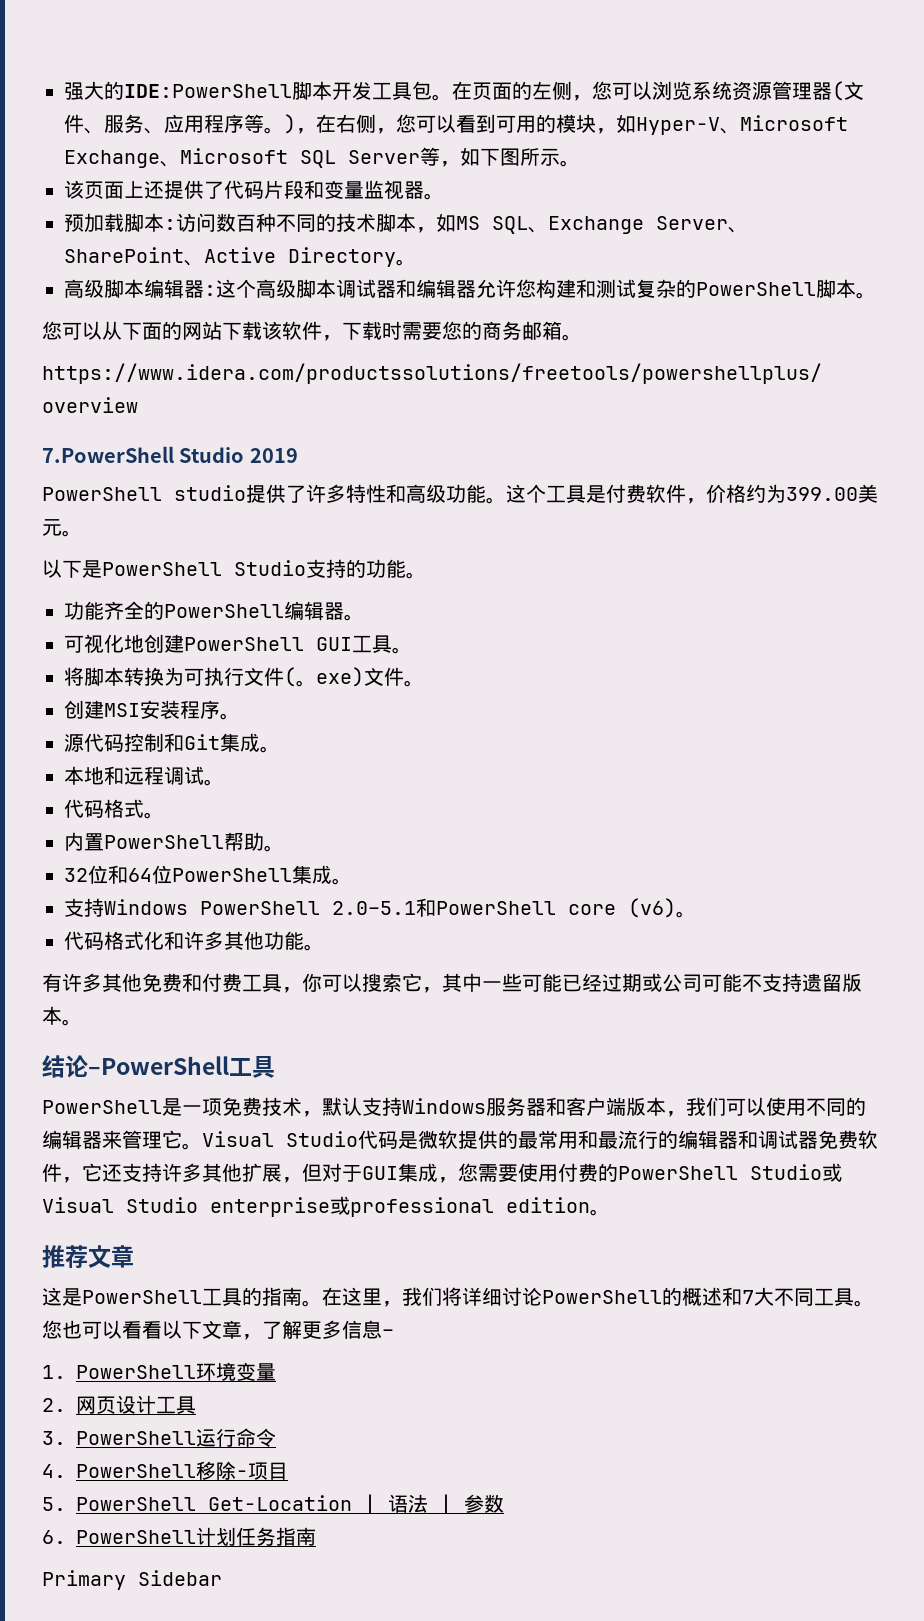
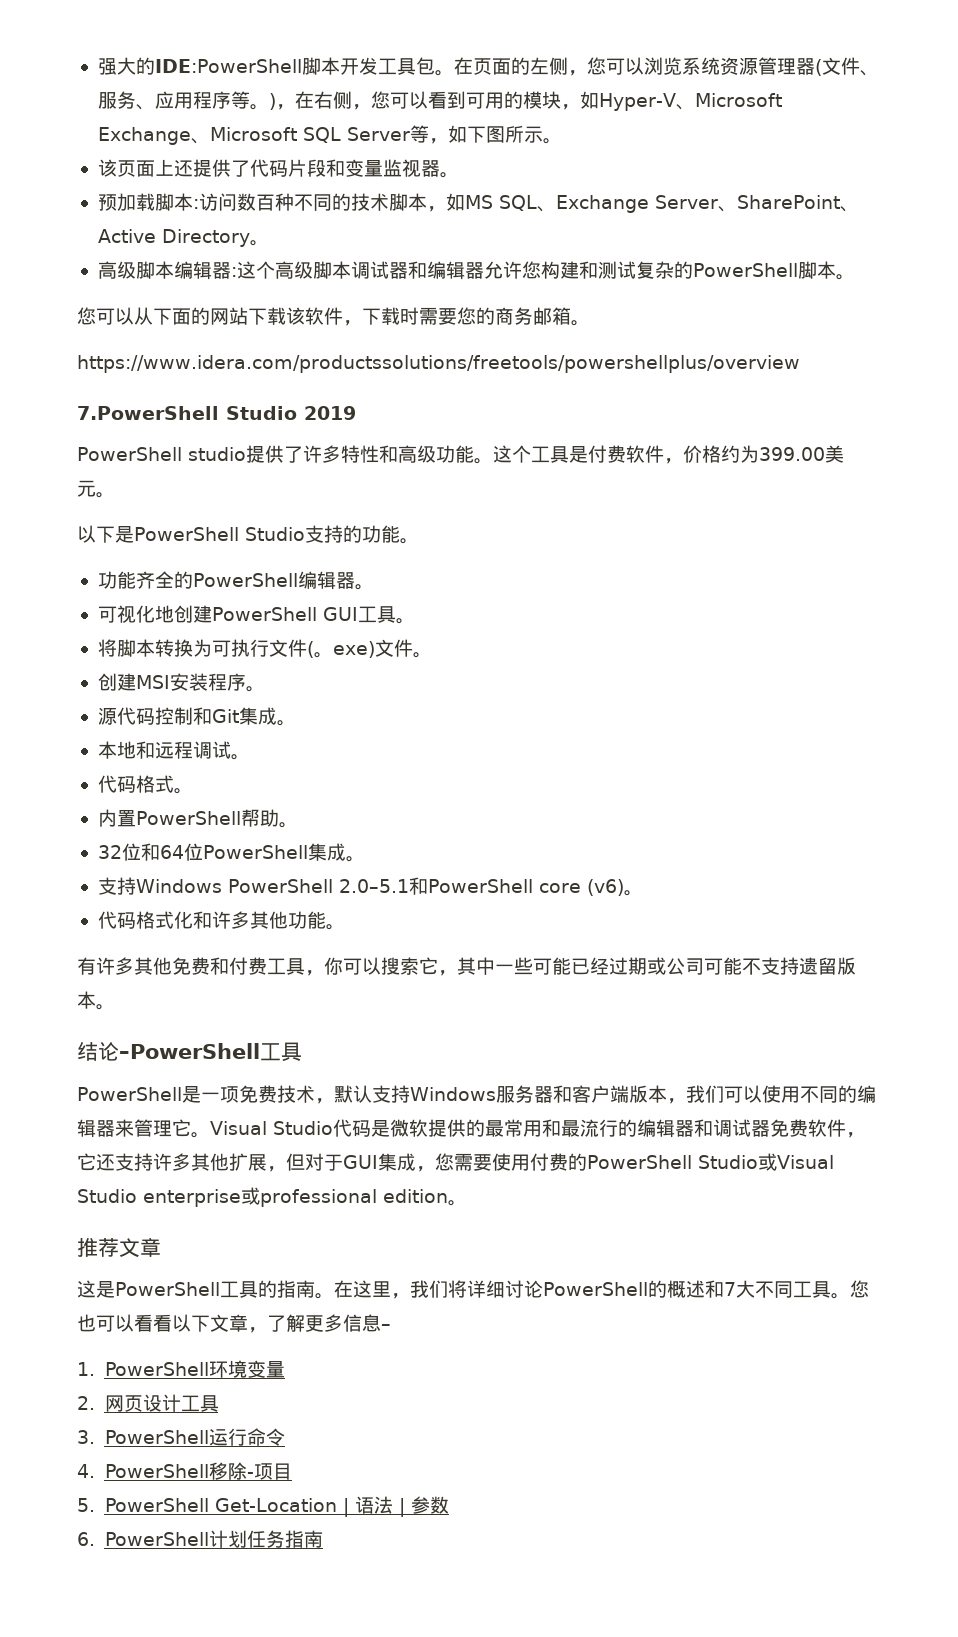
[42,1570,222,1590] // Primary Sidebar -> (324, 1539) none

